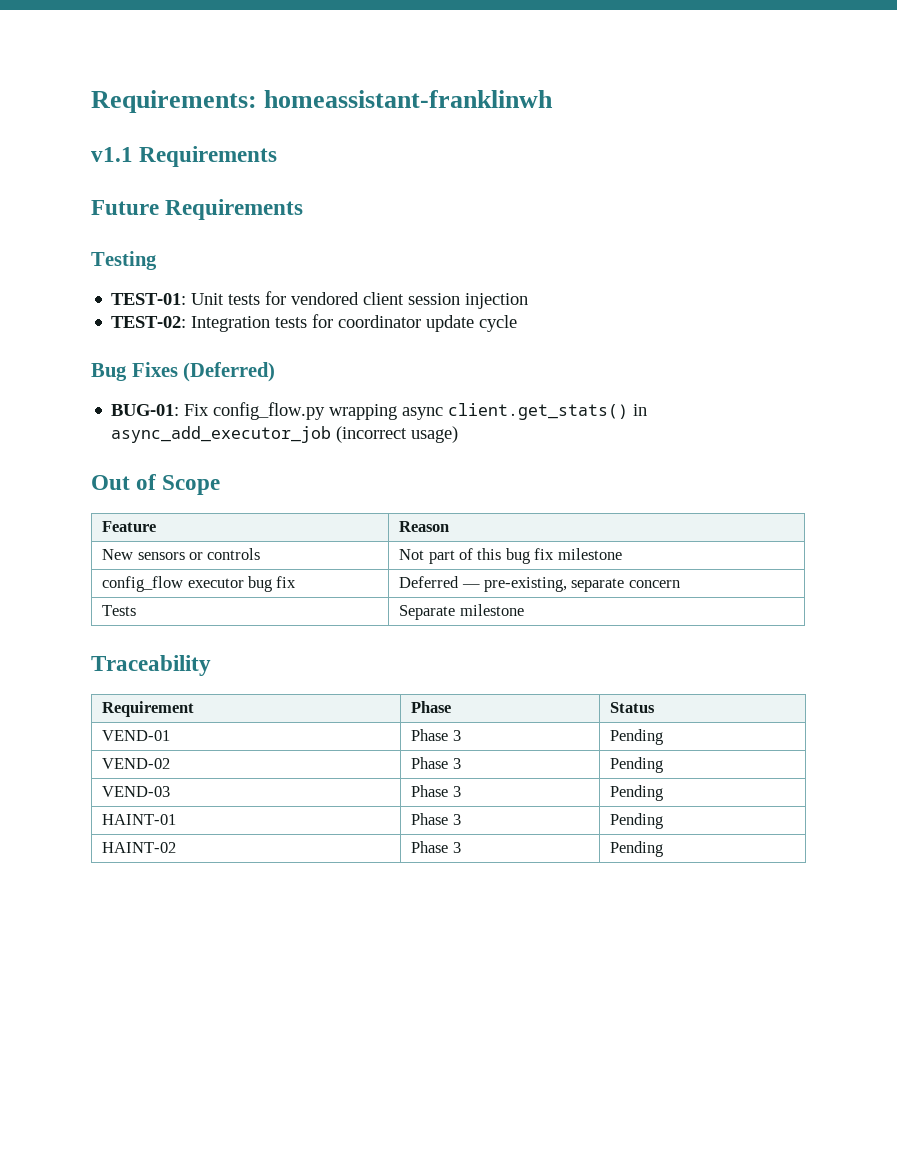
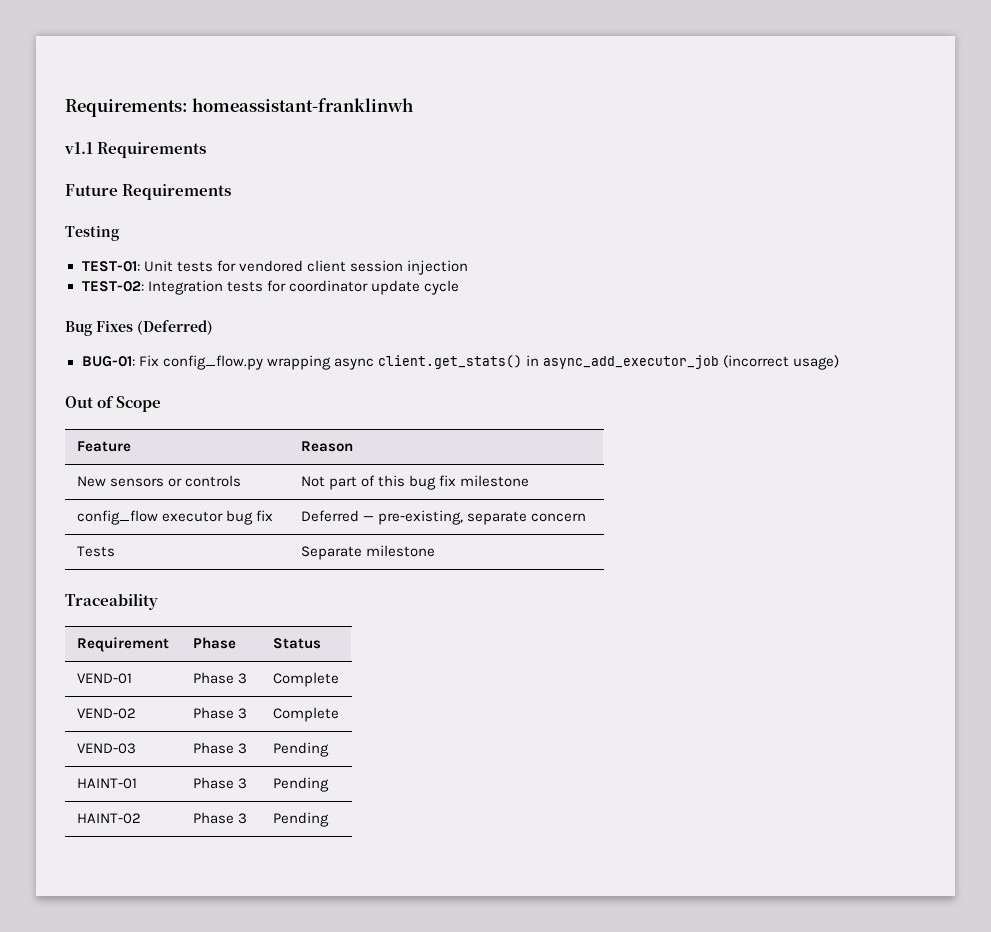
[610,729,664,745] Pending -> [272,672,339,687] Complete
[610,757,664,773] Pending -> [272,707,339,722] Complete

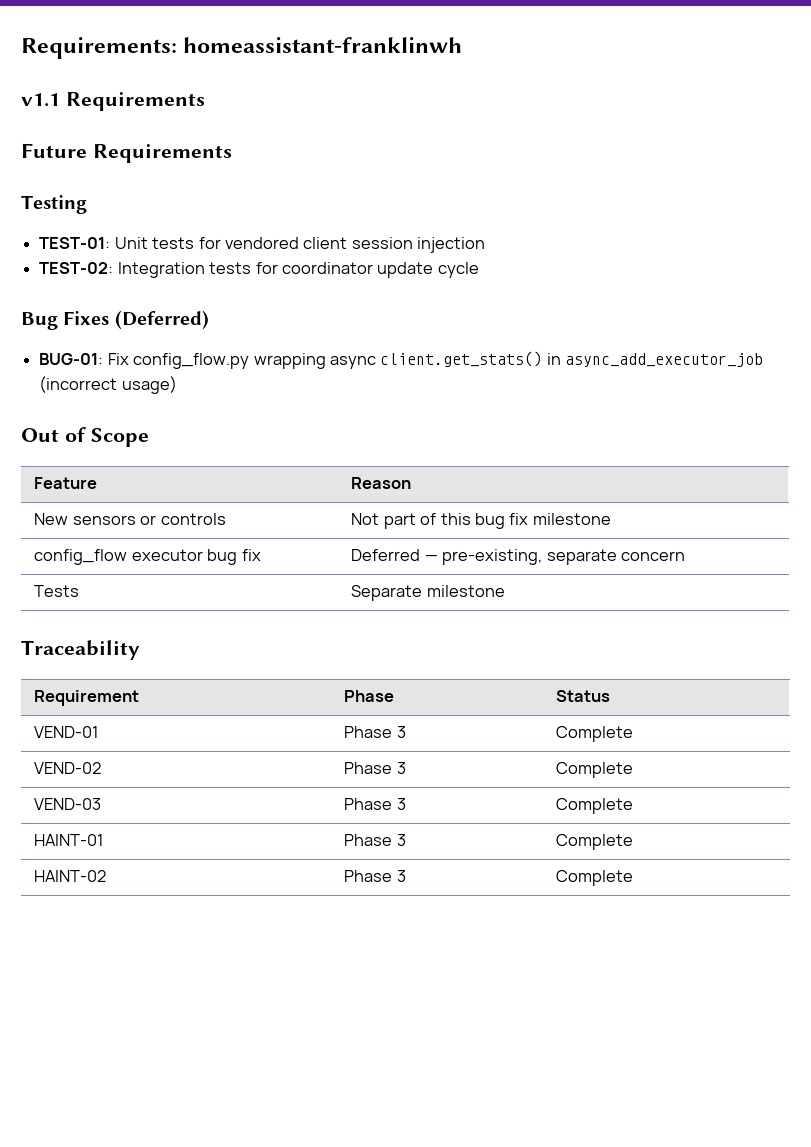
[272,742,329,757] Pending -> [556,798,634,814] Complete
[272,777,329,792] Pending -> [556,834,634,850] Complete
[272,812,329,827] Pending -> [556,870,634,886] Complete

